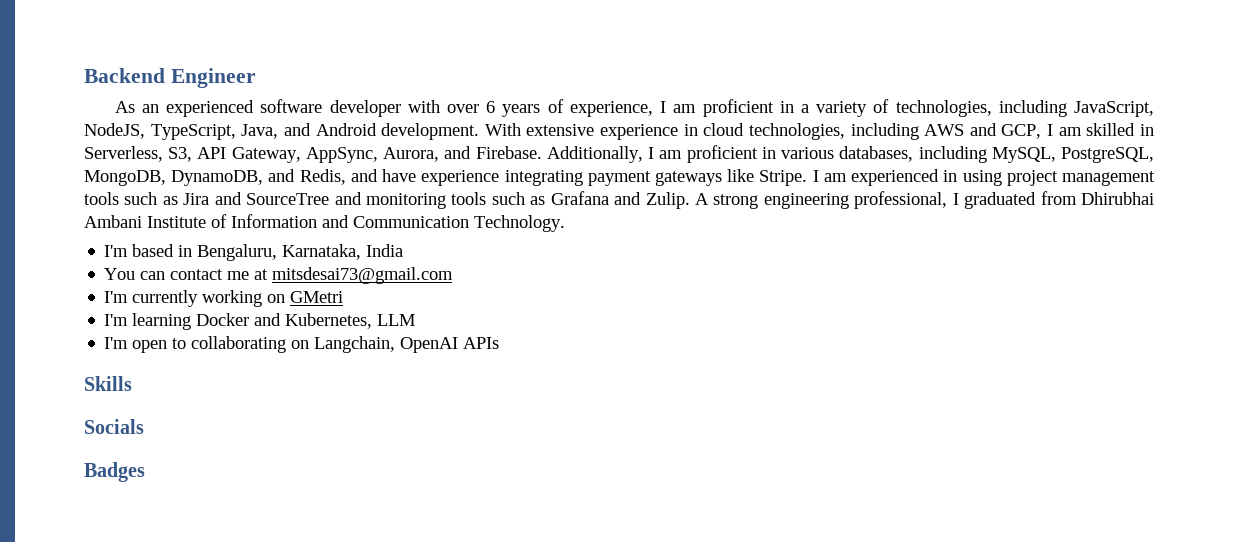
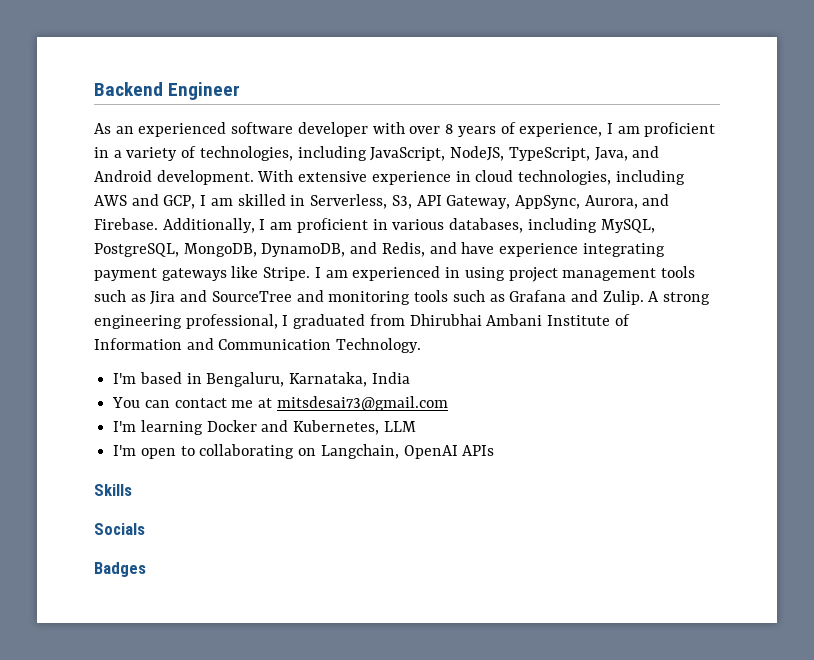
[486,101,496,113] 6 -> [445,124,454,134] 8
[104,290,344,307] // I'm currently working on GMetri -> (448, 403) none

